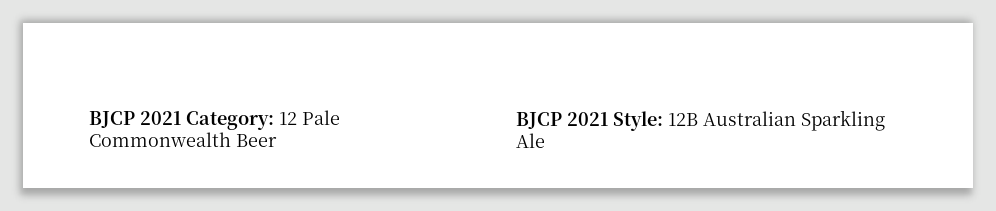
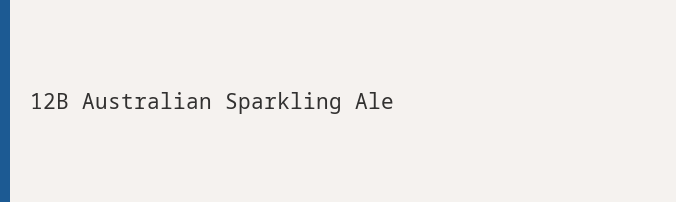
[89,110,340,130] [89,132,277,147] [516,111,663,131] BJCP 2021 Category: 12 Pale Commonwealth Beer // BJCP 2021 Style: -> (30, 101) none

